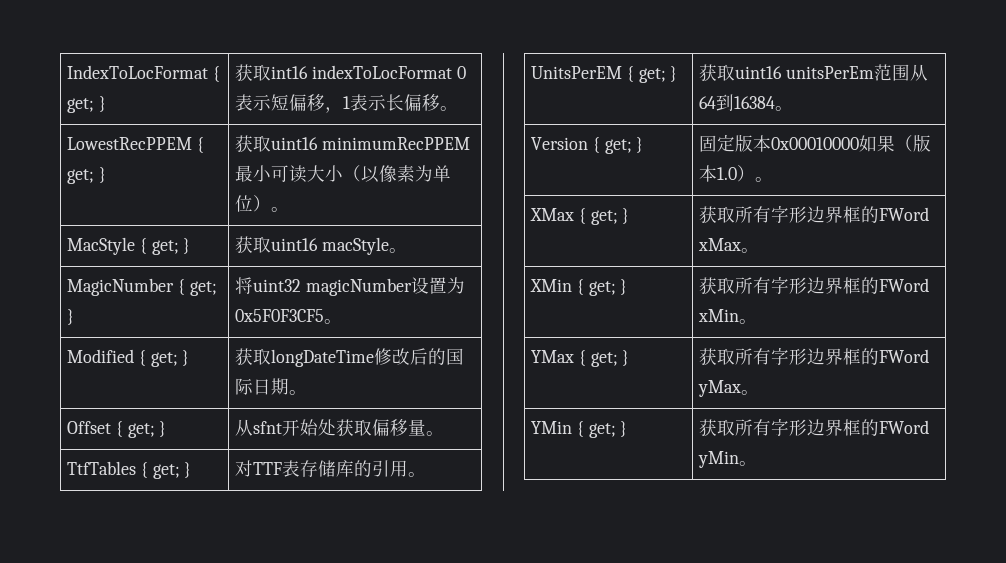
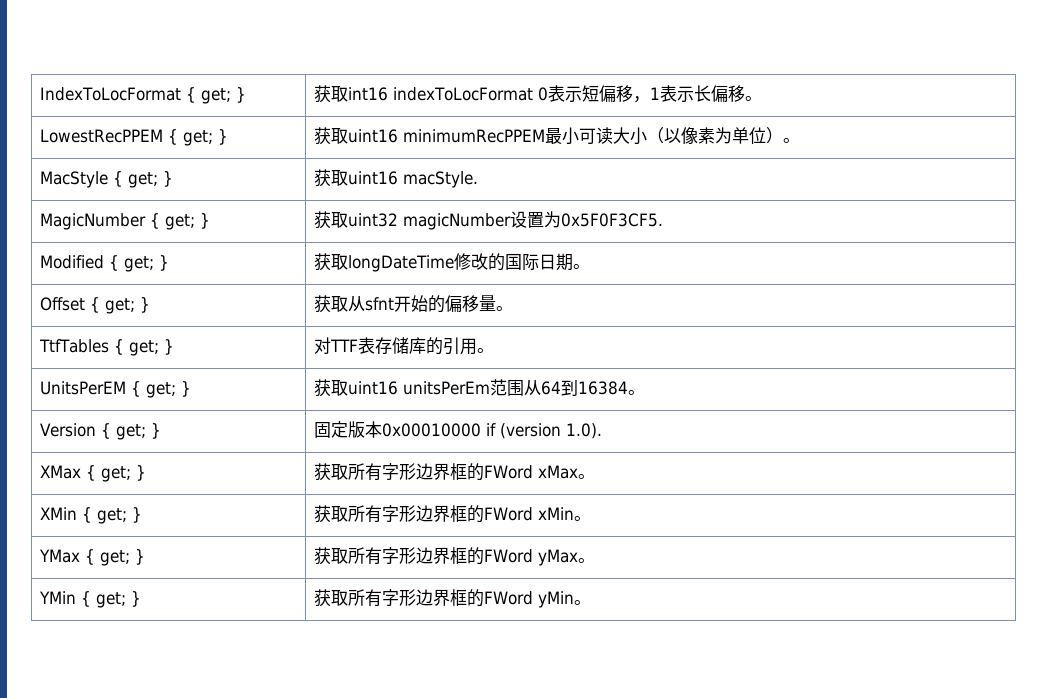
[322,237,408,255] macStyle。 -> [403,171,479,188] macStyle.
[235,277,254,294] 将 -> [314,211,349,229] 获取
[235,309,343,324] 0x5F0F3CF5。 -> [561,213,664,227] 0x5F0F3CF5.
[410,348,429,365] 后 -> (489, 261) none
(167, 429) none -> [314,295,349,313] 获取
[318,419,373,436] 处获取 -> [428,295,446,313] 的
[859,134,932,152] [699,165,774,182] 如果（版本1.0）。 -> [486,423,603,439] if (version 1.0).

